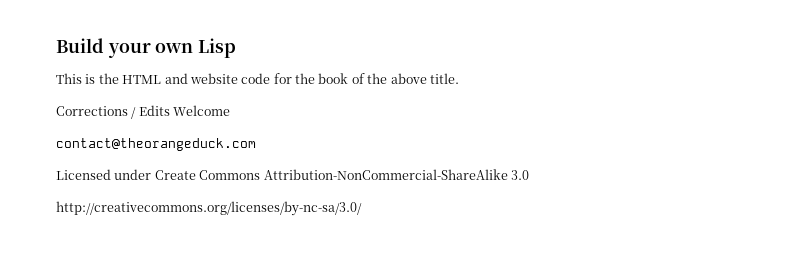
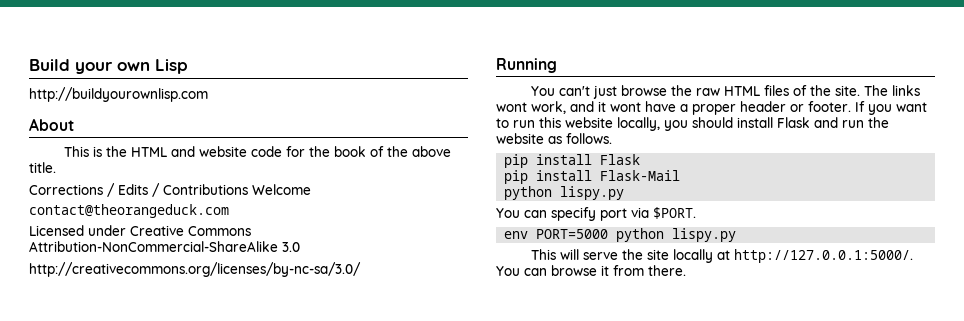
(237, 48) none -> [29,87,208,102] [29,118,74,131] // http://buildyourownlisp.com // About
(170, 110) none -> [152,183,248,197] / Contributions
[154,170,196,180] Create -> [130,225,184,236] Creative
(362, 208) none -> [496,58,557,73] [530,85,920,99] [496,101,927,115] [496,117,889,131] [496,133,612,144] [504,154,641,168] [504,170,681,184] [504,186,625,200] [496,207,696,221] [504,228,737,242] [530,249,913,263] [496,265,686,276] // Running // You can't just browse the raw HTML files of the site. The links wont work, and it wont have a proper header or footer. If you want to run this website locally, you should install Flask and run the website as follows. // pip install Flask // pip install Flask-Mail // python lispy.py // You can specify port via $PORT. // env PORT=5000 python lispy.py // This will serve the site locally at http://127.0.0.1:5000/. You can browse it from there.

